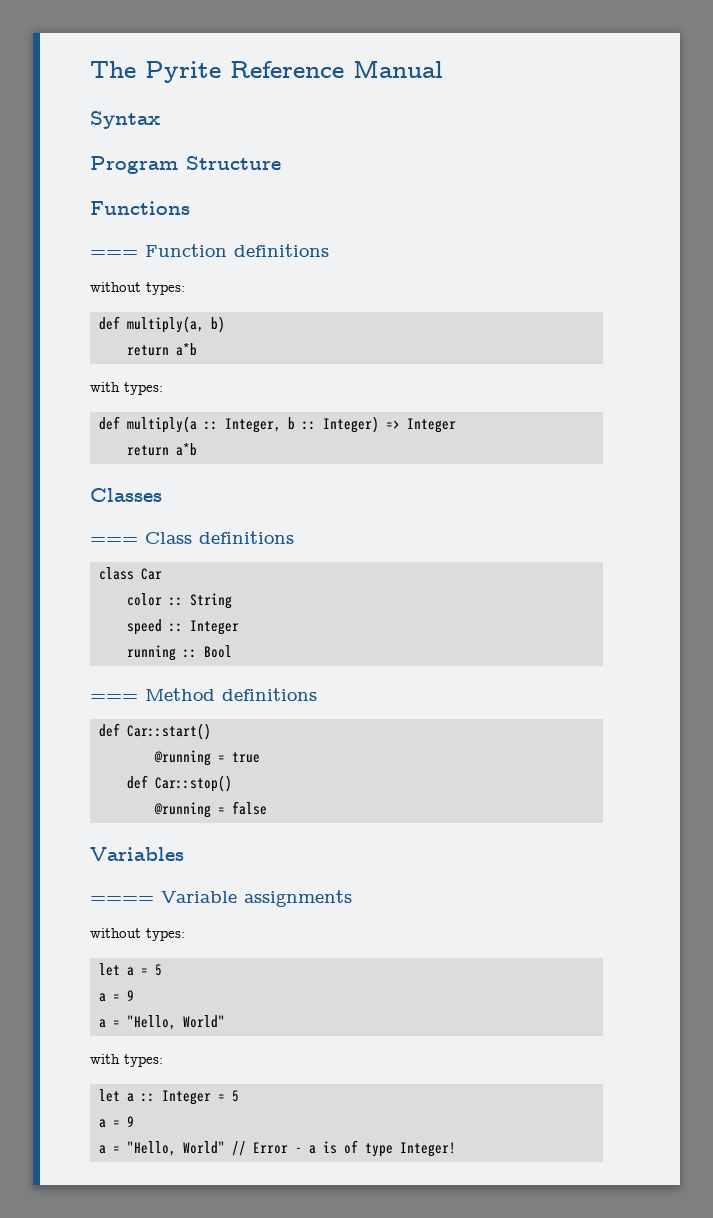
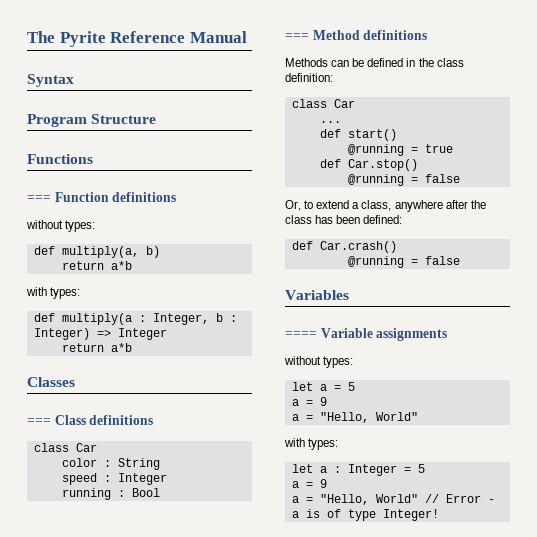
[204,421,218,430] :: -> [138,315,146,322] :
[302,421,316,430] :: -> [229,315,237,322] :
[169,597,183,606] :: -> [103,460,111,467] :
[169,623,183,632] :: -> [103,475,111,482] :
[183,649,197,658] :: -> [117,490,125,497] :
[99,723,211,740] // def Car::start() -> [285,58,464,67] [285,73,333,82] [291,99,355,108] [319,121,341,123] [319,129,397,141] // Methods can be defined in the class definition: // class Car // ... // def start()
[155,775,232,792] Car::stop() -> [347,159,418,171] [347,174,460,186] [285,200,486,212] [285,215,403,224] [291,241,397,253] Car.stop() // @running = false // Or, to extend a class, anywhere after the class has been defined: // def Car.crash()
[141,1093,155,1102] :: -> [333,466,341,473] :

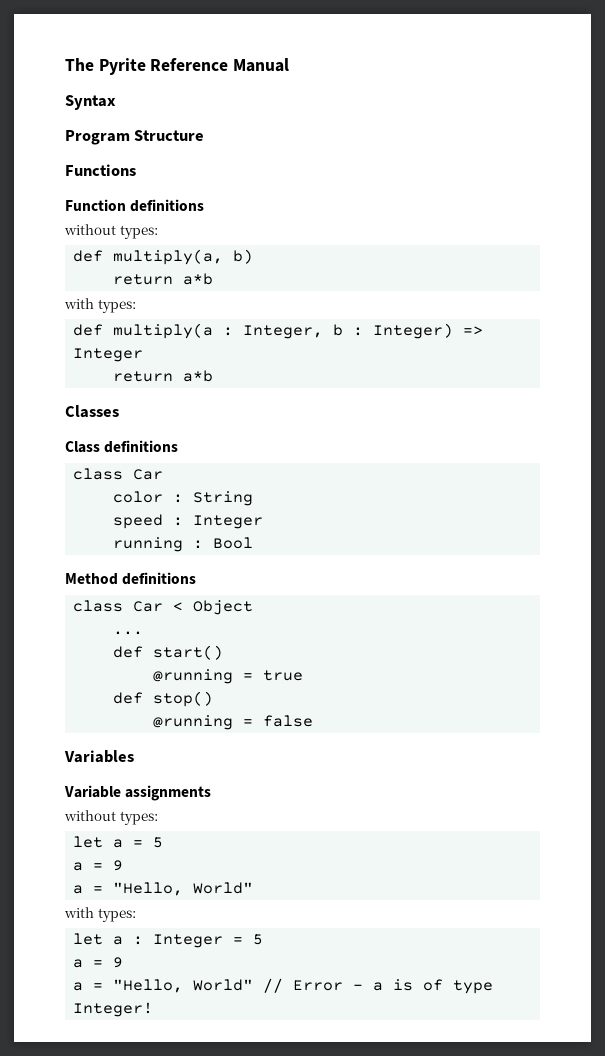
[27,195,51,202] === -> (136, 170) none
[27,418,51,425] === -> (119, 411) none
[285,33,309,40] === -> (254, 543) none
[285,58,464,67] [285,73,333,82] [291,99,355,108] // Methods can be defined in the class definition: // class Car -> [73,600,254,615] // class Car < Object
[347,159,418,171] [347,174,460,186] [285,200,486,212] [285,215,403,224] [291,241,397,253] Car.stop() // @running = false // Or, to extend a class, anywhere after the class has been defined: // def Car.crash() -> [153,691,214,707] stop()
[285,331,317,338] ==== -> (134, 756) none

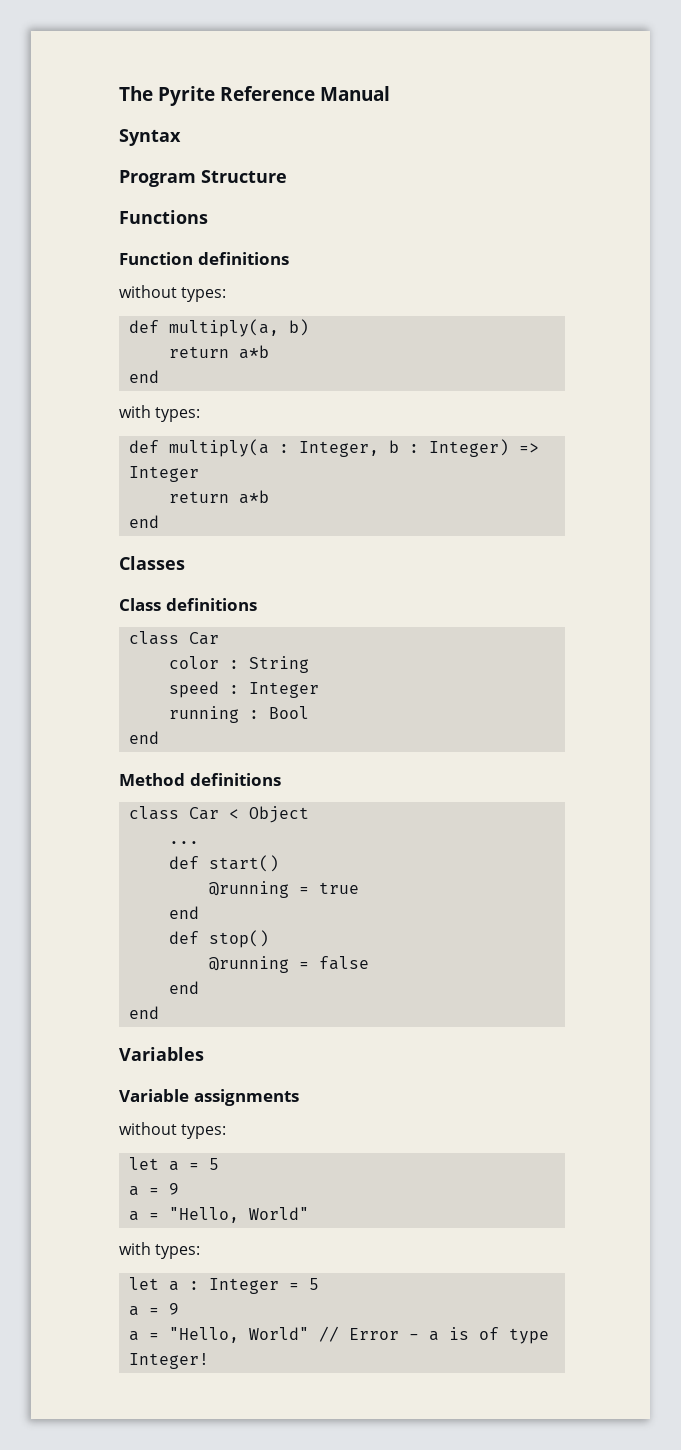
(214, 279) none -> [128,370,159,383] // end
(214, 376) none -> [128,515,159,528] // end
(254, 543) none -> [128,731,159,744] // end
(304, 675) none -> [168,906,199,919] // end
(314, 721) none -> [168,981,199,994] [128,1006,159,1019] // end // end

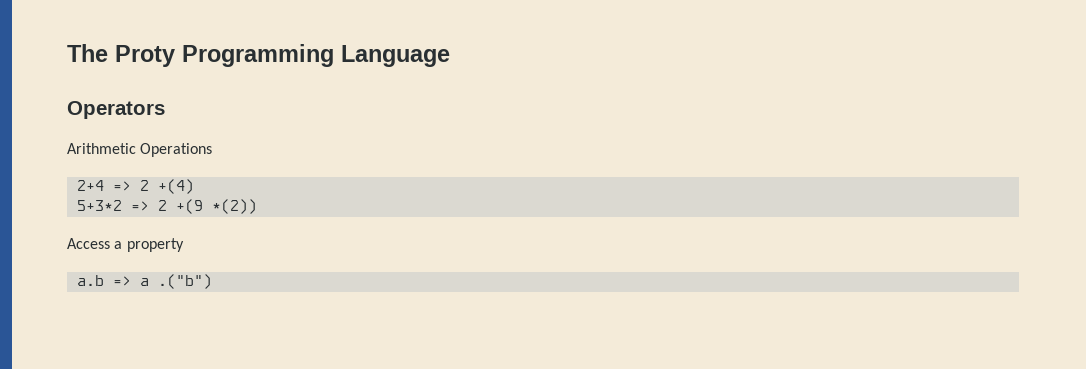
[158,86,390,106] [119,129,181,146] [119,170,287,187] [119,210,208,224] [119,252,289,265] [119,285,227,302] [128,319,309,337] [168,345,269,359] [128,370,159,383] [119,405,201,422] [128,439,539,457] [128,466,199,482] [168,490,269,504] [128,515,159,528] [119,556,185,570] [119,598,257,611] [128,631,219,645] [168,656,309,673] [168,681,319,698] [168,706,309,723] [128,731,159,744] [119,773,281,786] [128,806,309,823] [168,841,199,844] [168,855,279,872] [208,881,359,898] [168,906,199,919] [168,930,269,948] [208,956,369,973] [168,981,199,994] [128,1006,159,1019] [119,1047,204,1061] [119,1089,299,1106] [119,1122,227,1139] [128,1157,219,1171] [128,1183,179,1196] [128,1207,309,1223] [119,1242,201,1259] [128,1277,319,1294] [128,1303,179,1316] [128,1326,549,1344] [128,1353,209,1369] Pyrite Reference Manual // Syntax // Program Structure // Functions // Function definitions // without types: // def multiply(a, b) // return a*b // end // with types: // def multiply(a : Integer, b : Integer) => Integer // return a*b // end // Classes // Class definitions // class Car // color : String // speed : Integer // running : Bool // end // Method definitions // class Car < Object // ... // def start() // @running = true // end // def stop() // @running = false // end // end // Variables // Variable assignments // without types: // let a = 5 // a = 9 // a = "Hello, World" // with types: // let a : Integer = 5 // a = 9 // a = "Hello, World" // Error - a is of type Integer! -> [115,44,450,67] [67,101,165,119] [67,143,213,157] [76,179,194,194] [76,199,257,214] [67,238,184,252] [76,274,212,289] Proty Programming Language // Operators // Arithmetic Operations // 2+4 => 2 +(4) // 5+3*2 => 2 +(9 *(2)) // Access a property // a.b => a .("b")

